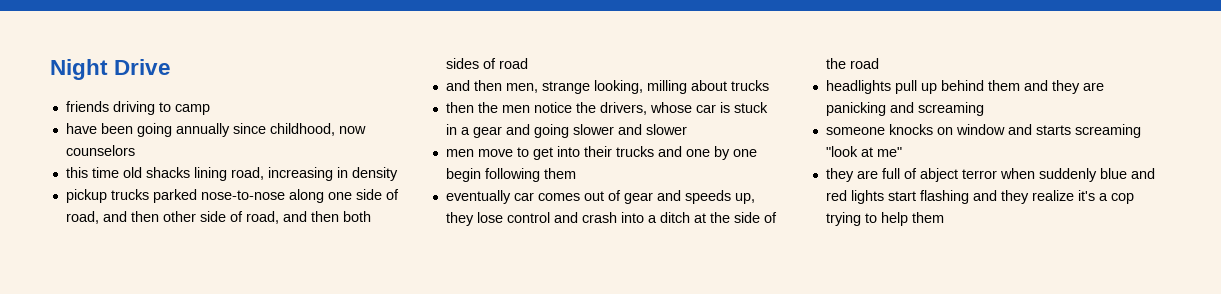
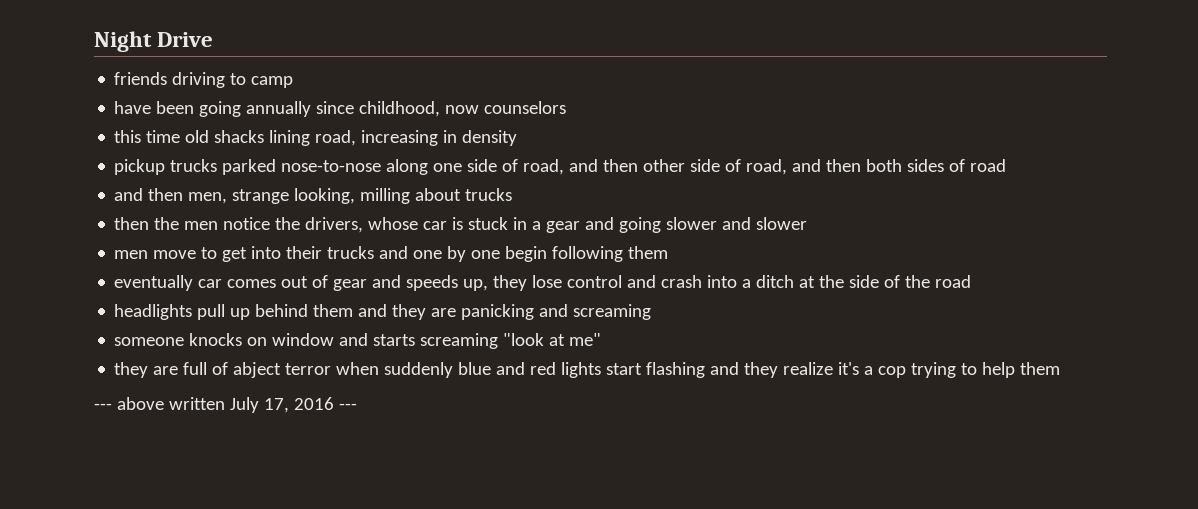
(944, 217) none -> [94,397,357,413] // --- above written July 17, 2016 ---

